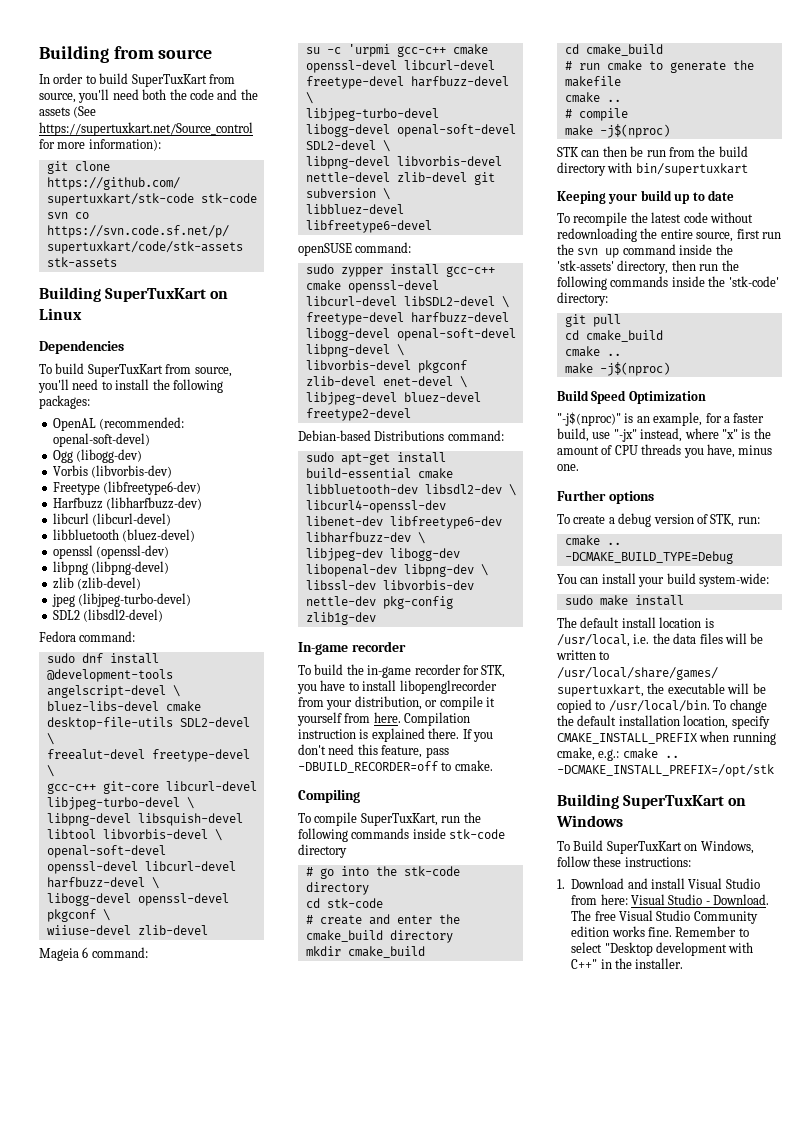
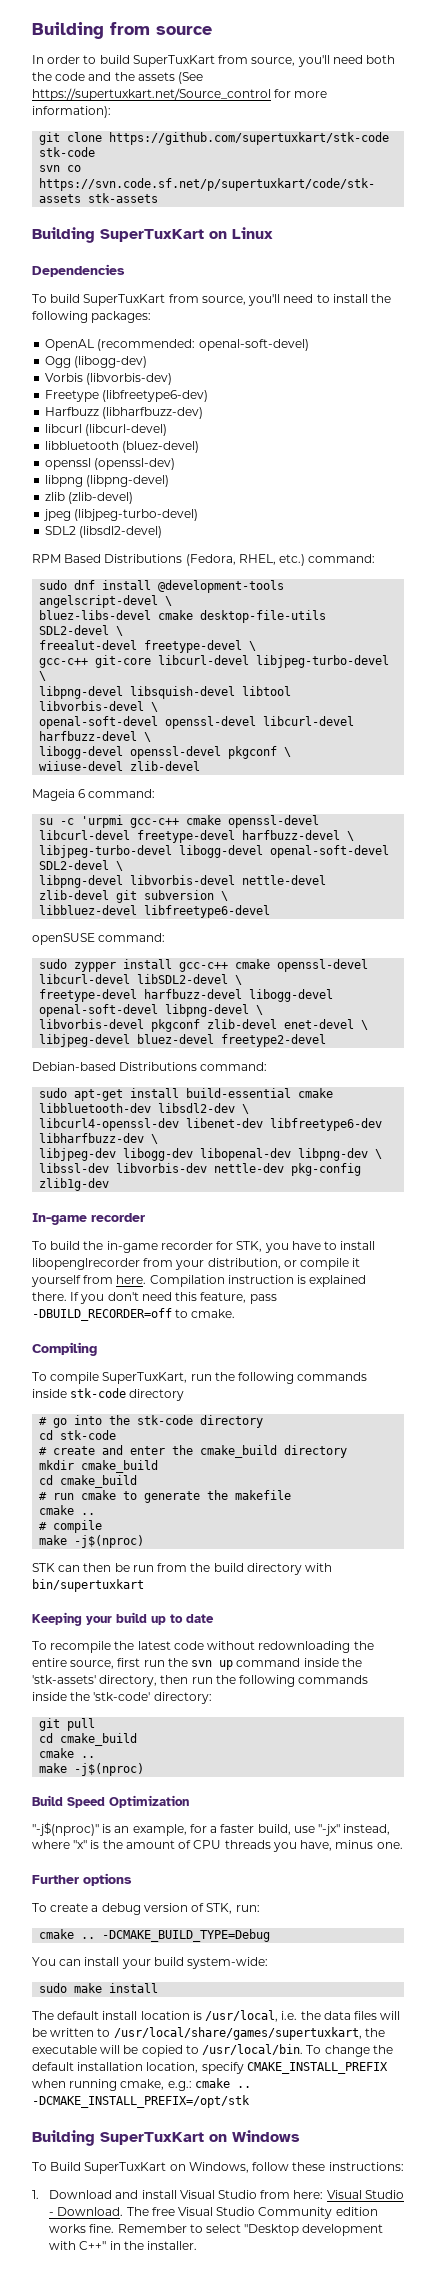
[39,631,76,642] Fedora -> [32,554,306,566] RPM Based Distributions (Fedora, RHEL, etc.)

